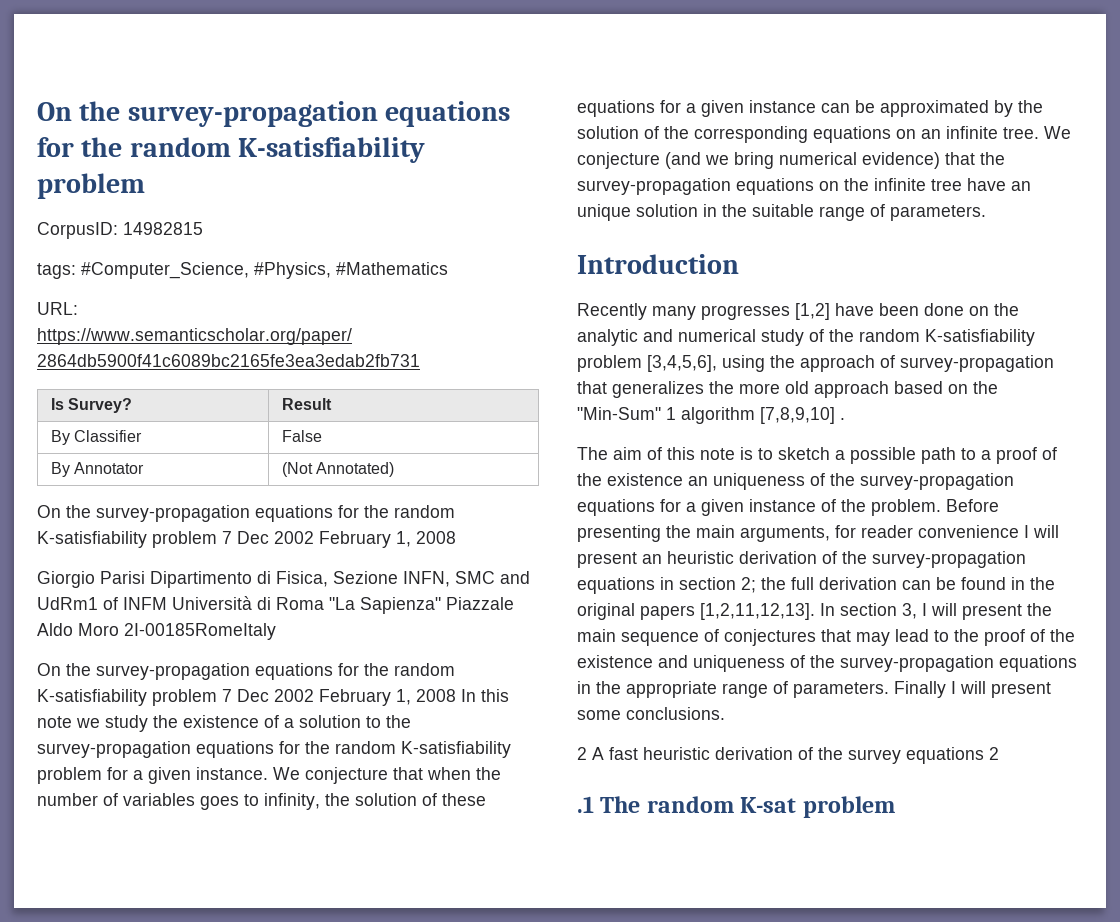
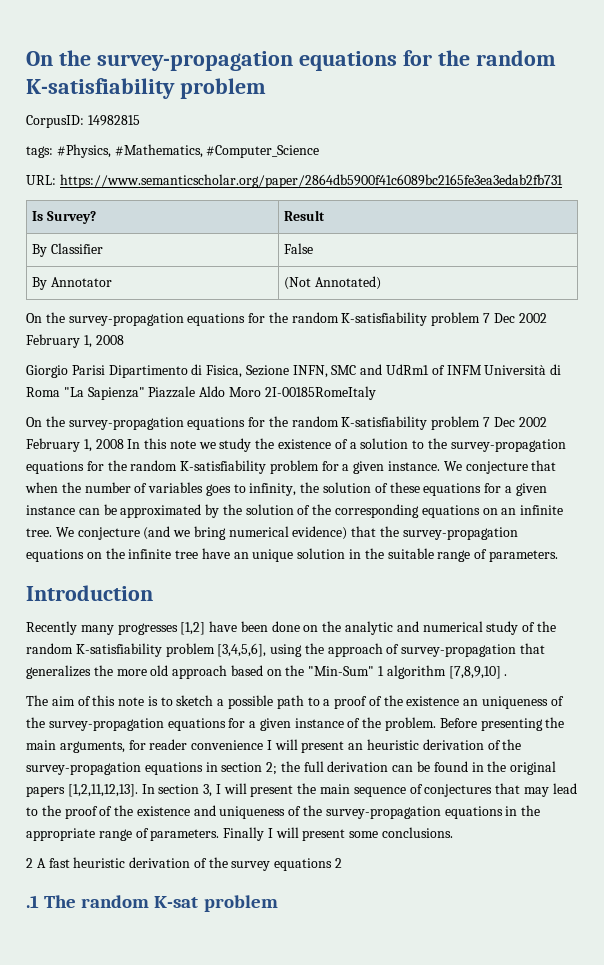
[81,262,448,279] #Computer_Science, #Physics, #Mathematics -> [56,144,320,158] #Physics, #Mathematics, #Computer_Science

